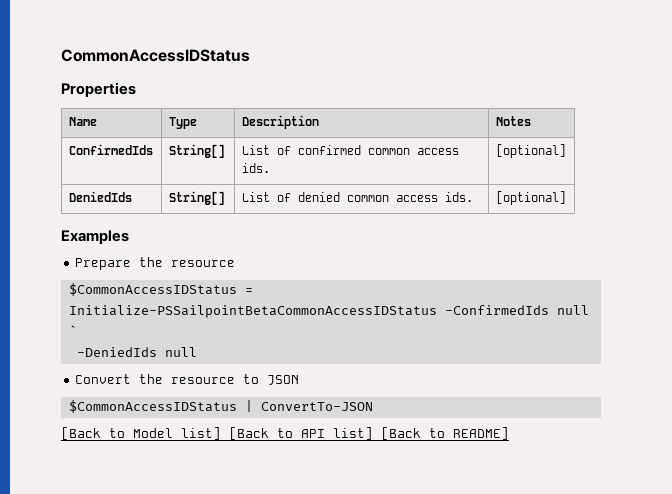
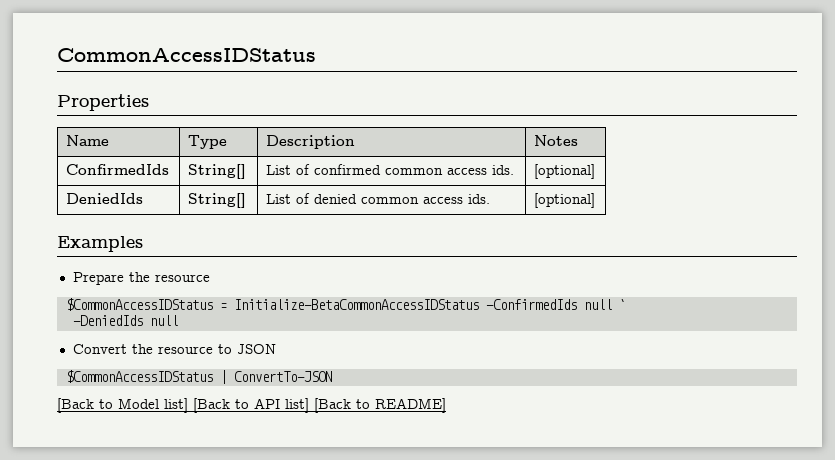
[68,305,437,318] Initialize-PSSailpointBetaCommonAccessIDStatus -> [233,299,479,310] Initialize-BetaCommonAccessIDStatus

